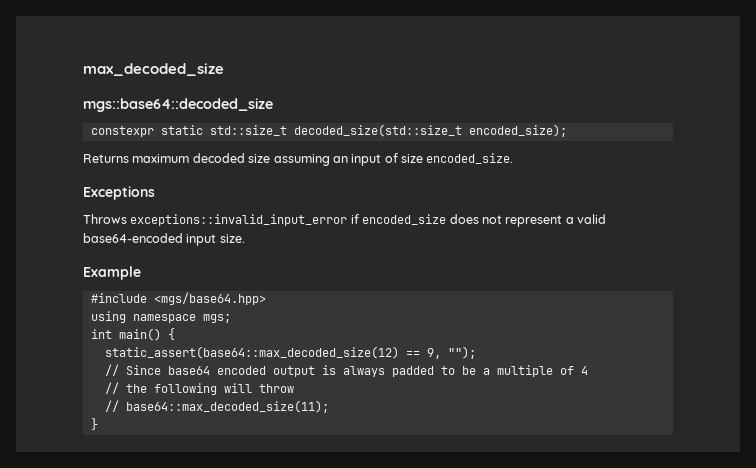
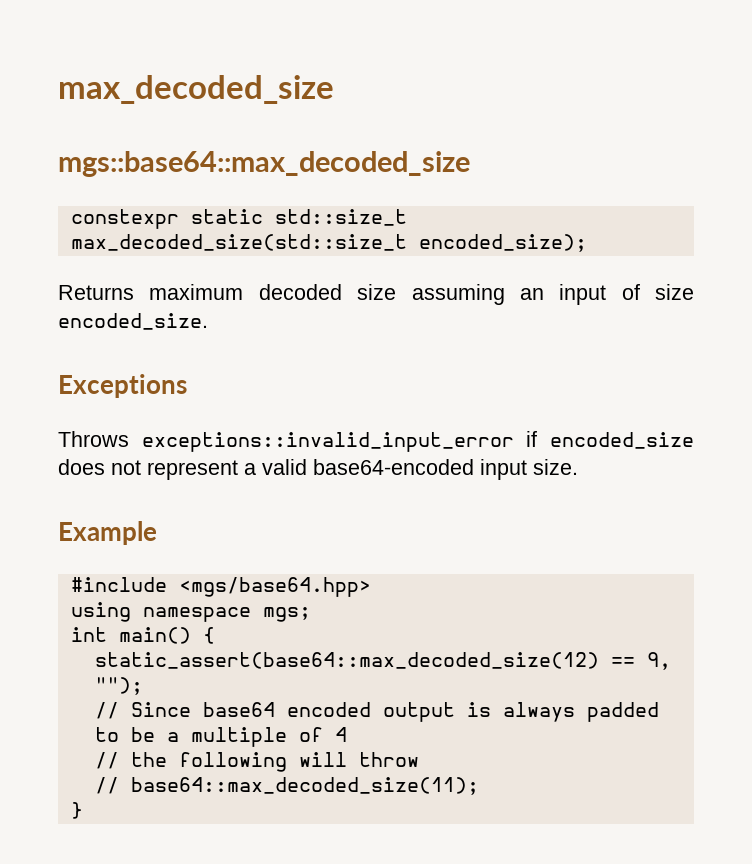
[83,98,273,112] mgs::base64::decoded_size -> [58,151,470,177] mgs::base64::max_decoded_size
[293,124,462,137] decoded_size(std::size_t -> [70,234,407,251] max_decoded_size(std::size_t

